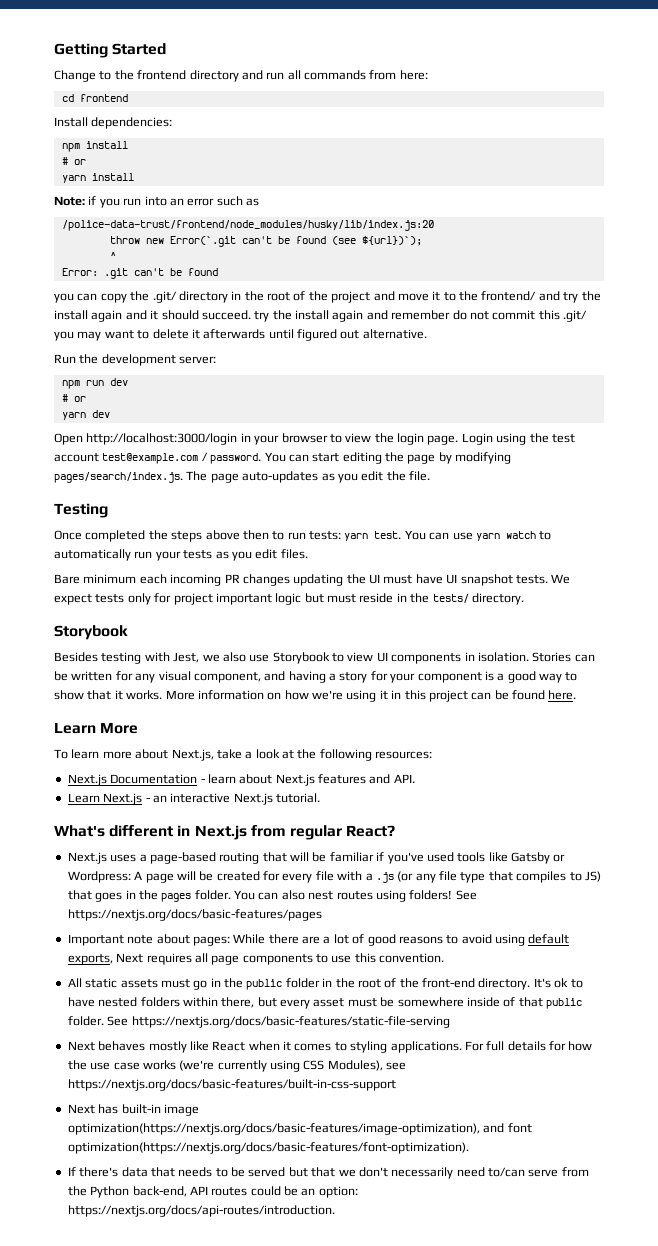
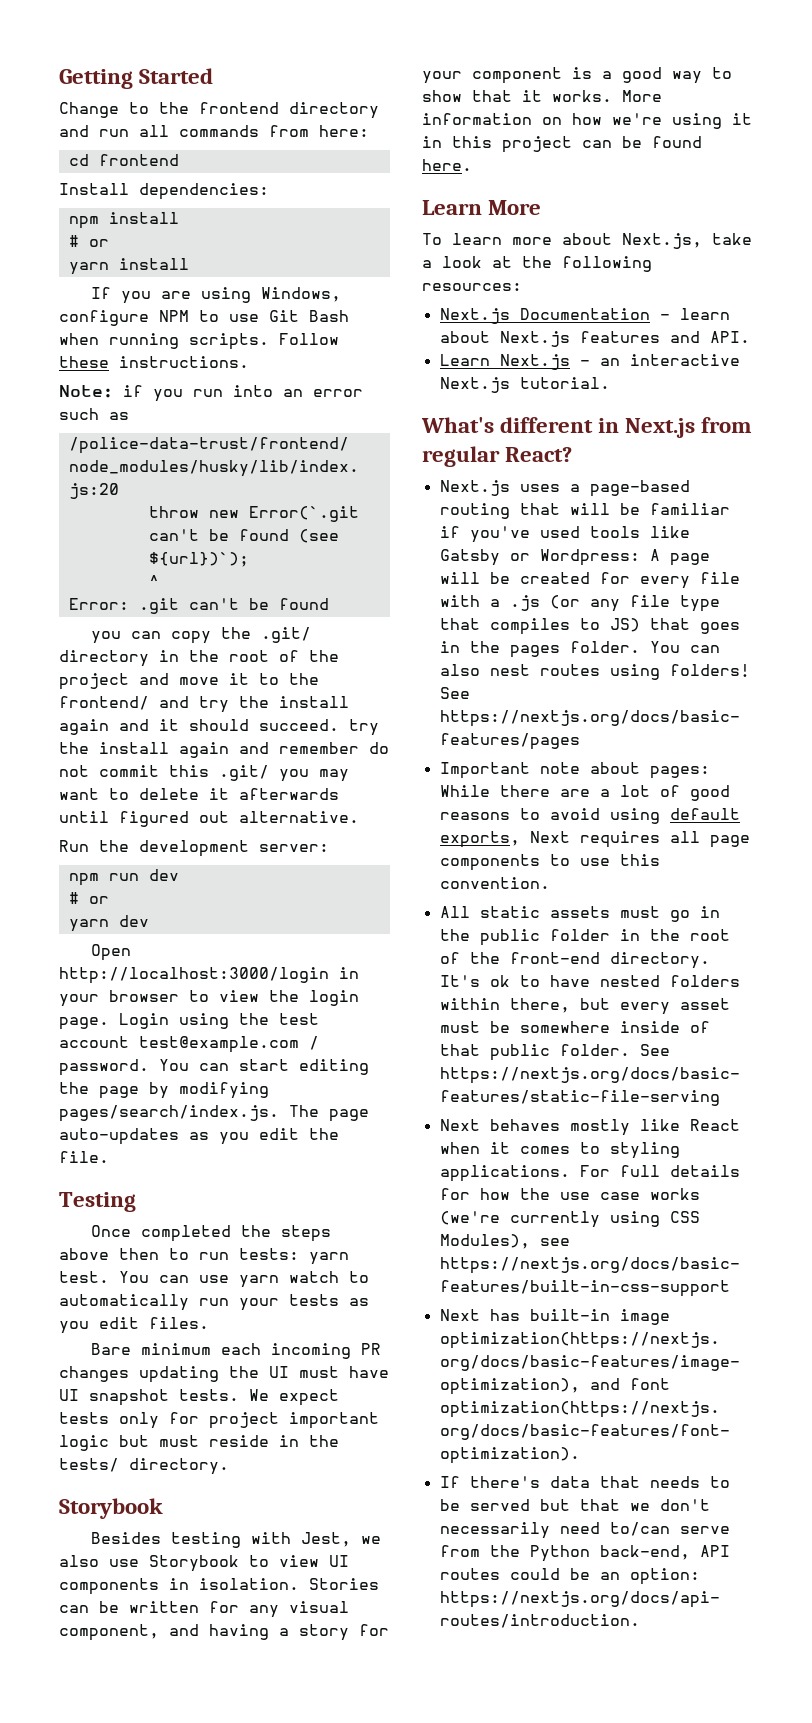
(134, 177) none -> [91,287,342,304] [59,310,349,326] [59,333,339,350] [59,356,249,368] // If you are using Windows, configure NPM to use Git Bash when running scripts. Follow these instructions.

